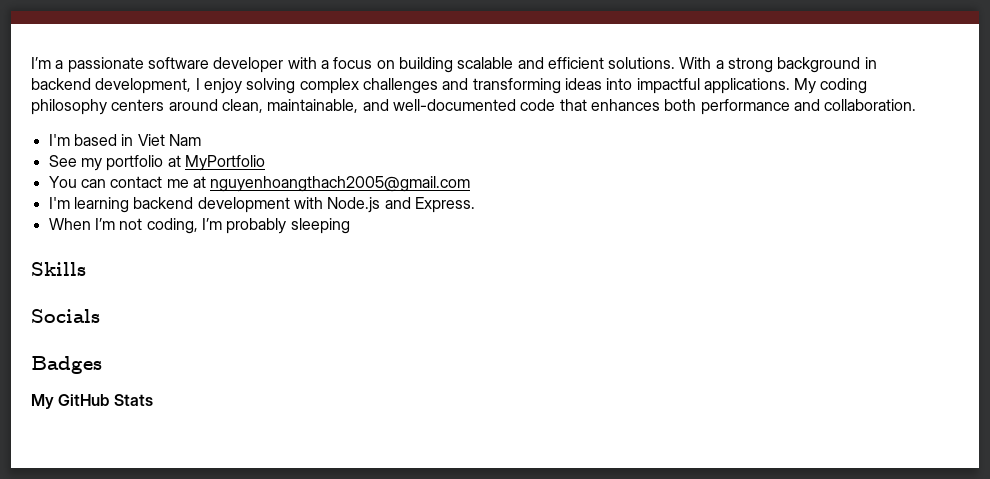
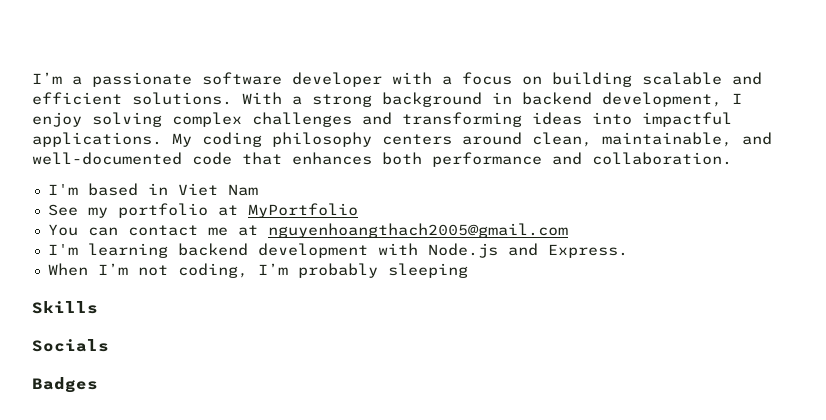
[31,394,153,409] // My GitHub Stats -> (98, 385) none

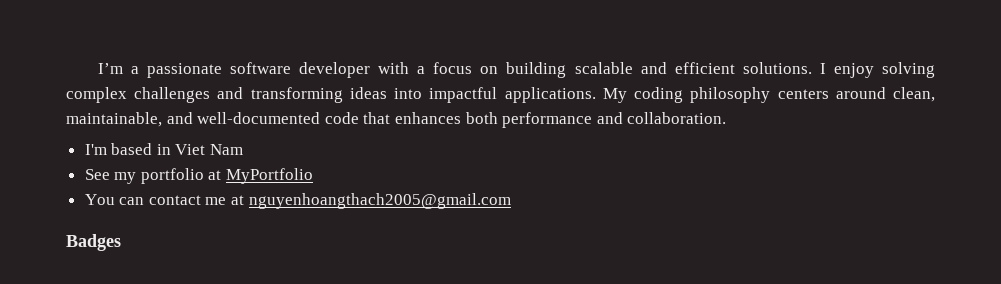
[242,92,722,107] With a strong background in backend development, -> (812, 68) none
[47,243,628,258] [47,263,468,278] [32,301,98,314] [32,339,109,352] // I'm learning backend development with Node.js and Express. // When I’m not coding, I’m probably sleeping // Skills // Socials -> (511, 201) none

